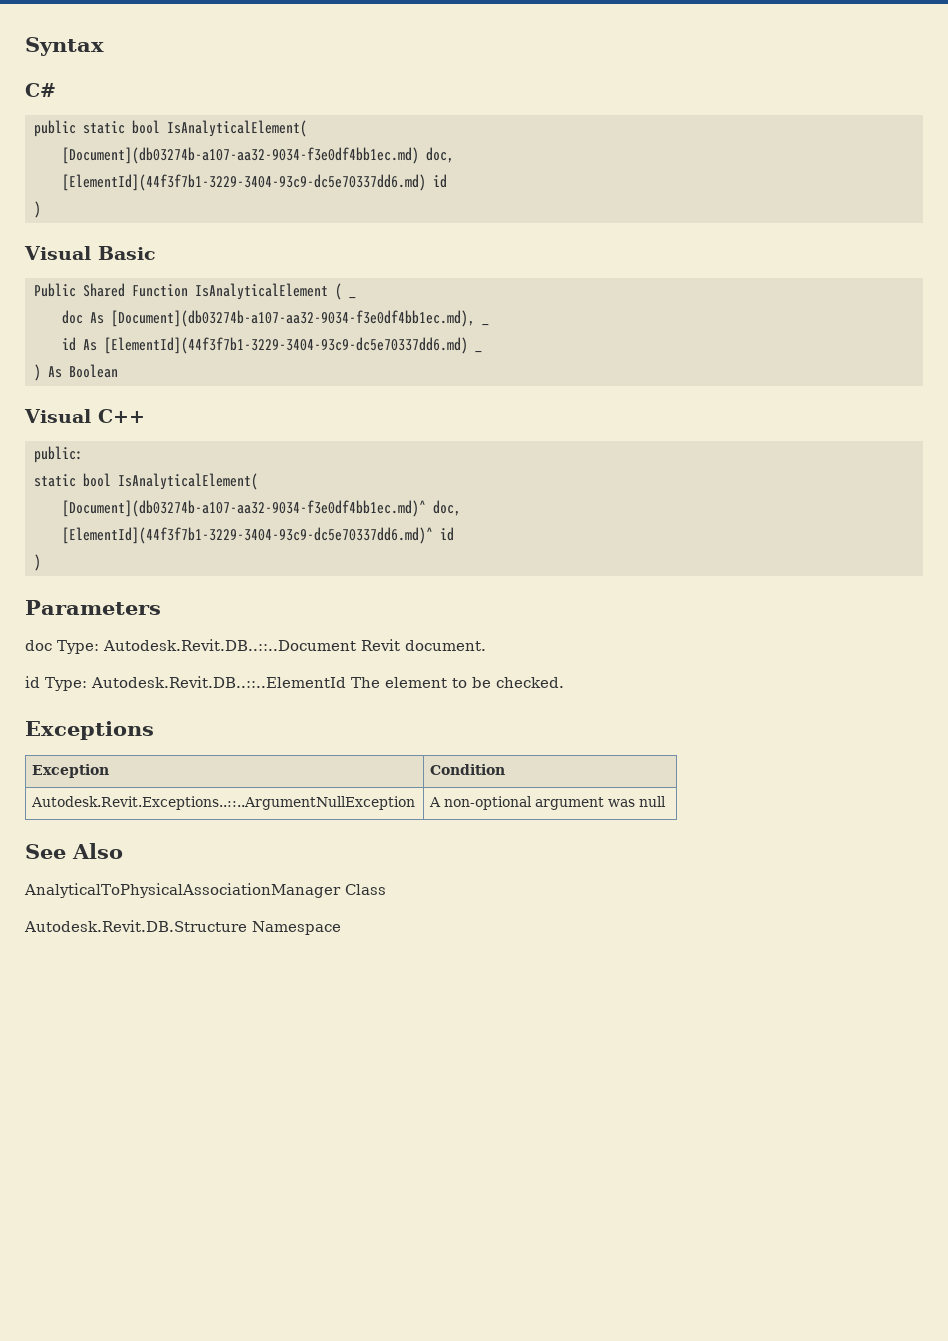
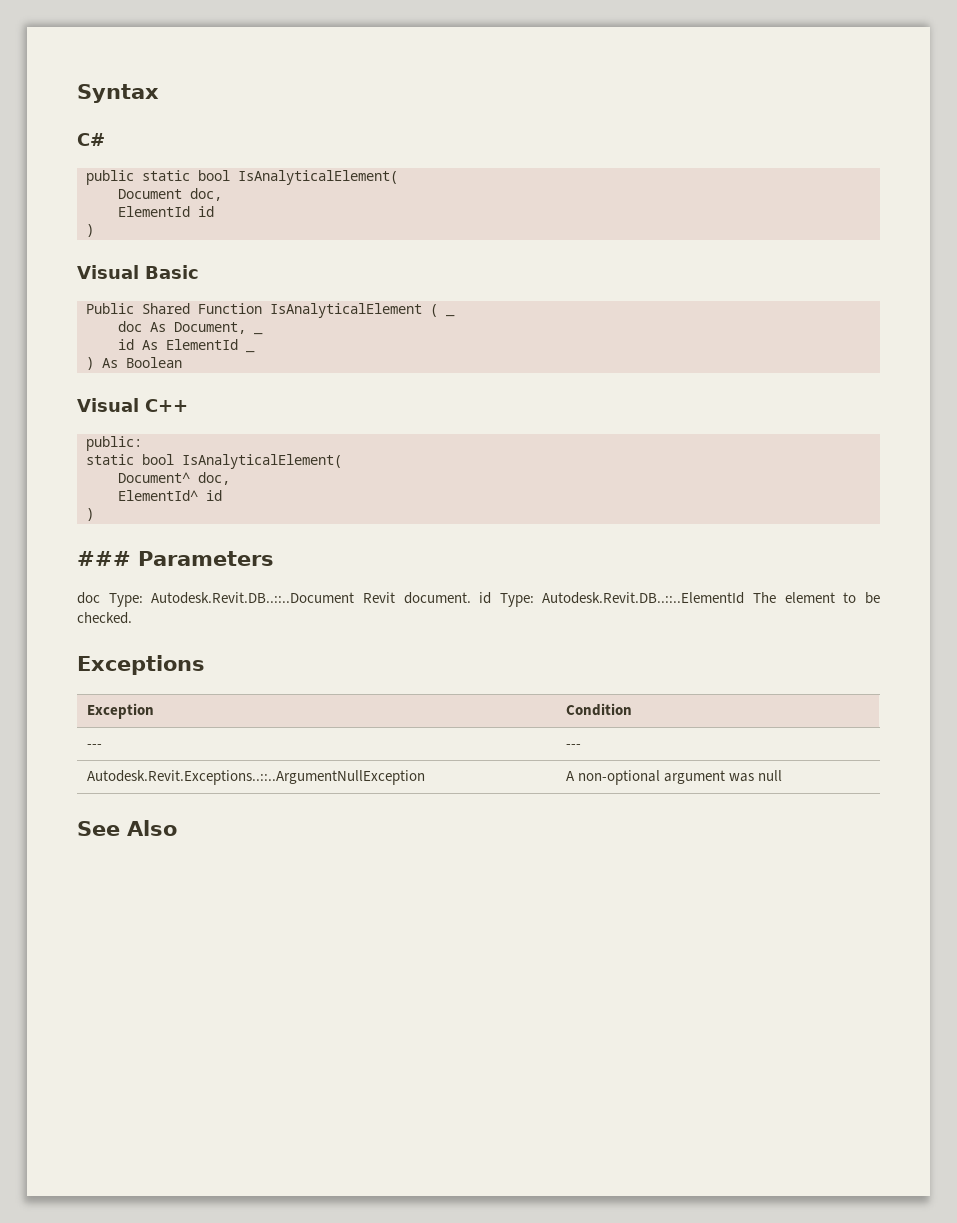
[62,147,454,164] [62,174,426,191] [Document](db03274b-a107-aa32-9034-f3e0df4bb1ec.md) doc, // [ElementId](44f3f7b1-3229-3404-93c9-dc5e70337dd6.md) -> [118,188,222,201] [118,206,190,217] Document doc, // ElementId
[111,310,475,327] [Document](db03274b-a107-aa32-9034-f3e0df4bb1ec.md), -> [174,322,246,334] Document,
[104,337,468,354] [ElementId](44f3f7b1-3229-3404-93c9-dc5e70337dd6.md) -> [166,339,238,350] ElementId
[62,500,461,517] [62,527,454,544] [34,554,41,571] [Document](db03274b-a107-aa32-9034-f3e0df4bb1ec.md)^ doc, // [ElementId](44f3f7b1-3229-3404-93c9-dc5e70337dd6.md)^ id // ) // -> [118,472,230,485] [118,490,222,501] [86,508,94,521] [77,551,131,566] Document^ doc, // ElementId^ id // ) // ###
(486, 645) // -> (471, 598) none
(506, 769) none -> [87,744,103,748] [566,744,582,748] // --- | ---
[24,883,386,898] [24,920,341,935] // AnalyticalToPhysicalAssociationManager Class // Autodesk.Revit.DB.Structure Namespace -> (177, 828) none

